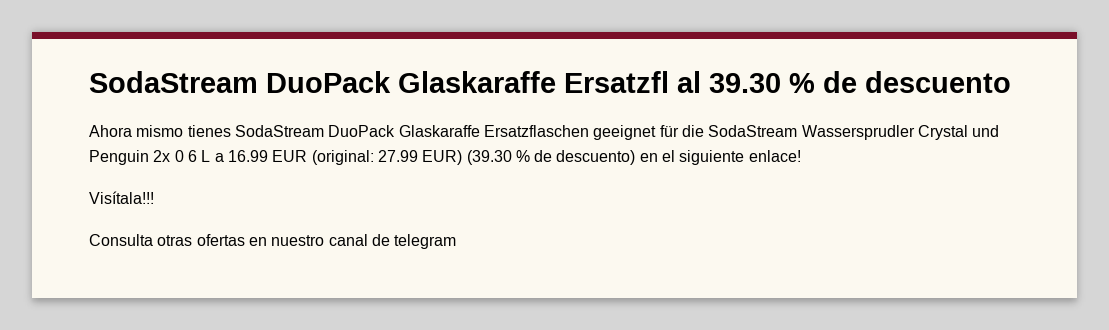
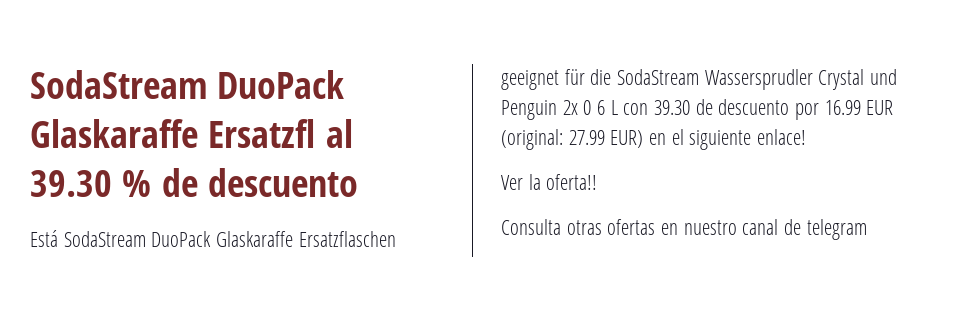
[89,125,231,137] Ahora mismo tienes -> [30,230,58,247] Está
[214,153,224,162] a -> [623,99,820,120] con 39.30 de descuento por
[466,150,636,165] (39.30 % de descuento) -> (644, 139) none
[89,191,154,204] Visítala!!! -> [501,174,598,190] Ver la oferta!!

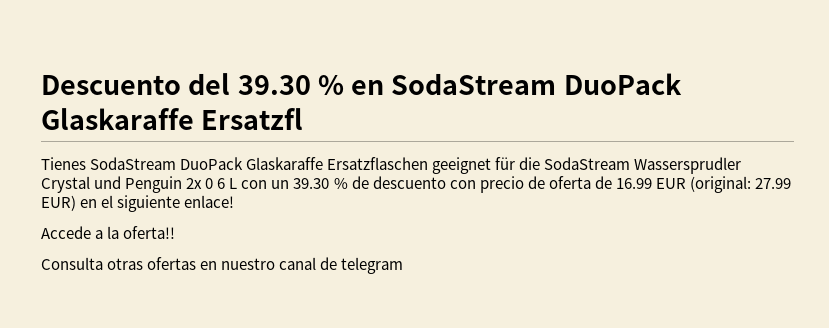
(30, 84) none -> [41,73,385,95] Descuento del 39.30 % en
[325,119,353,148] [30,168,358,197] [30,230,58,247] al 39.30 % de descuento // Está -> [41,157,86,170] // Tienes
[654,99,820,120] 39.30 de descuento por -> [271,176,612,193] un 39.30 % de descuento con precio de oferta de
[501,175,523,190] Ver -> [41,226,104,239] Accede a

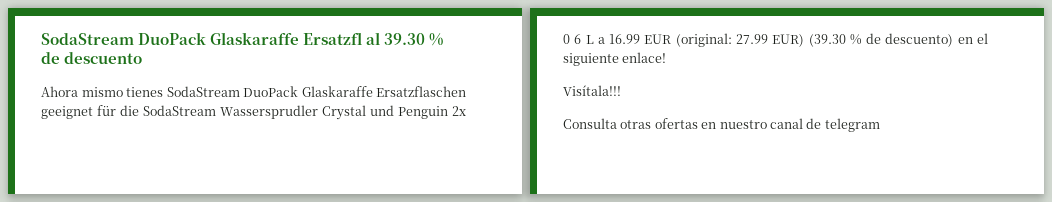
[41,73,385,95] Descuento del 39.30 % en -> (41, 39) none
[41,157,86,170] // Tienes -> [366,32,444,46] [41,52,143,64] [41,86,163,97] al 39.30 % de descuento // Ahora mismo tienes
[241,176,612,193] con un 39.30 % de descuento con precio de oferta de -> [597,37,605,44] a
(76, 203) none -> [808,33,954,47] (39.30 % de descuento)
[41,226,176,239] Accede a la oferta!! -> [563,85,621,96] Visítala!!!

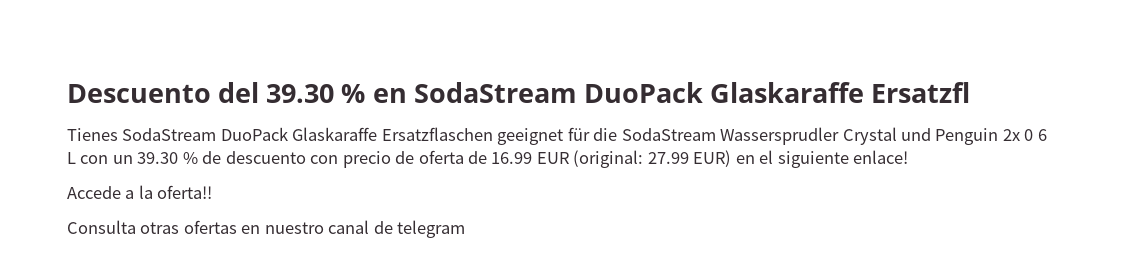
(41, 39) none -> [67,82,407,103] Descuento del 39.30 % en
[366,32,444,46] [41,52,143,64] [41,86,163,97] al 39.30 % de descuento // Ahora mismo tienes -> [67,128,118,141] // Tienes
[597,37,605,44] a -> [80,150,488,168] con un 39.30 % de descuento con precio de oferta de
[808,33,954,47] (39.30 % de descuento) -> (732, 158) none
[563,85,621,96] Visítala!!! -> [67,185,213,199] Accede a la oferta!!

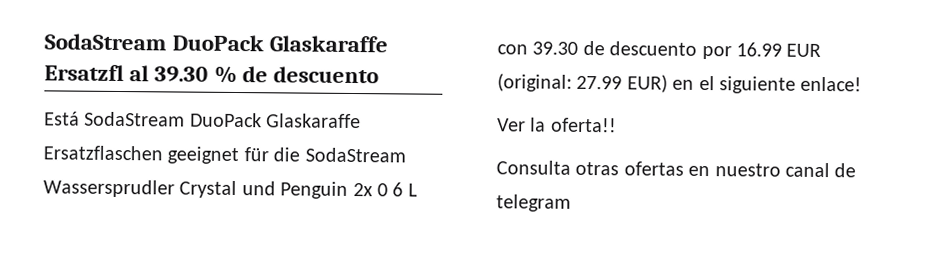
[67,82,407,103] Descuento del 39.30 % en -> (44, 42) none
[67,128,118,141] // Tienes -> [129,65,380,84] [44,111,80,126] al 39.30 % de descuento // Está
[112,150,488,168] un 39.30 % de descuento con precio de oferta de -> [532,40,732,60] 39.30 de descuento por
[67,186,135,199] Accede a -> [497,118,526,132] Ver

